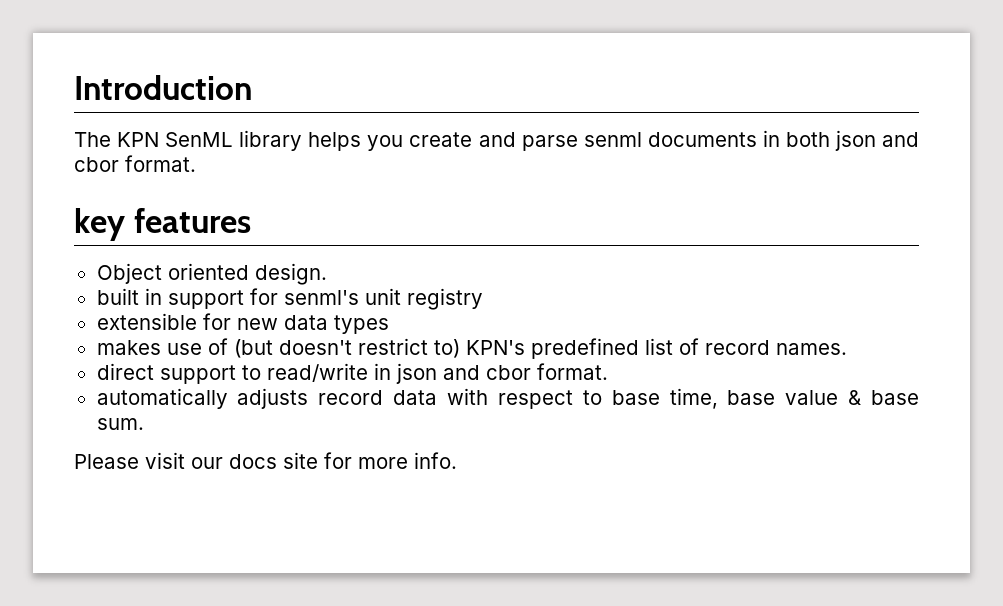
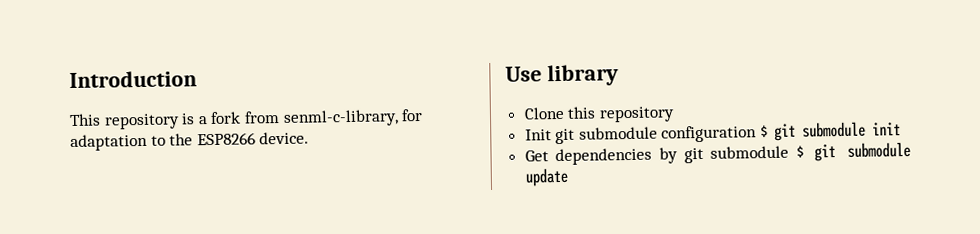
[74,130,919,151] [74,155,196,172] [74,208,252,241] [96,263,327,285] [96,288,483,310] [96,313,389,334] [96,338,847,359] [96,363,608,384] [96,388,920,409] [96,418,144,430] [74,452,457,469] The KPN SenML library helps you create and parse senml documents in both json and cbor format. // key features // Object oriented design. // built in support for senml's unit registry // extensible for new data types // makes use of (but doesn't restrict to) KPN's predefined list of record names. // direct support to read/write in json and cbor format. // automatically adjusts record data with respect to base time, base value & base sum. // Please visit our docs site for more info. -> [69,108,424,130] [70,131,310,152] [505,64,619,87] [523,106,675,123] [524,121,902,145] [524,141,911,166] [524,167,568,187] This repository is a fork from senml-c-library, for adaptation to the ESP8266 device. // Use library // Clone this repository // Init git submodule configuration $ git submodule init // Get dependencies by git submodule $ git submodule update

